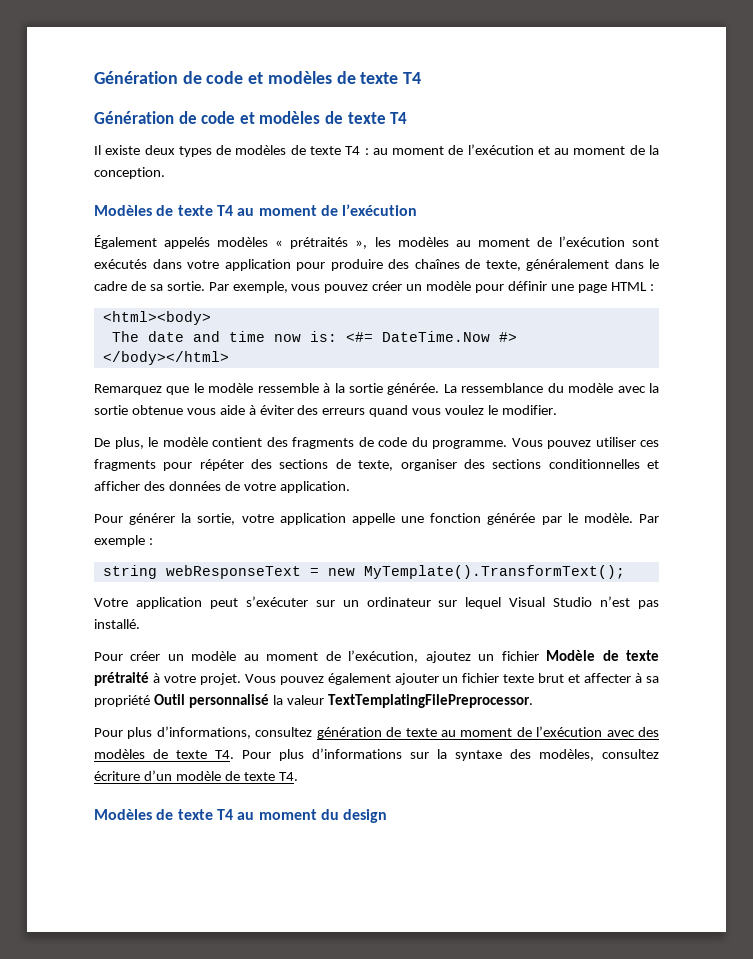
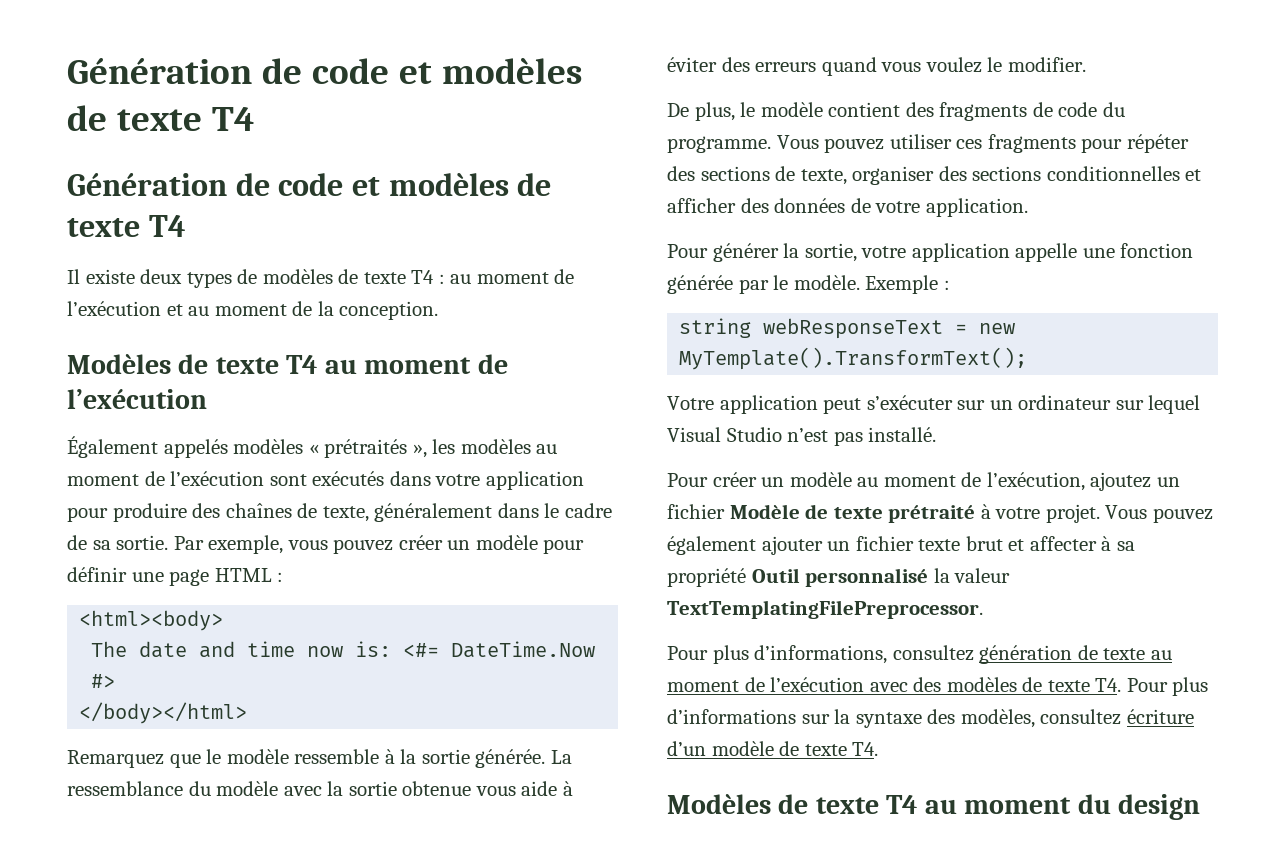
[639,514,659,523] [94,535,145,547] Par exemple -> [865,275,939,294] Exemple

